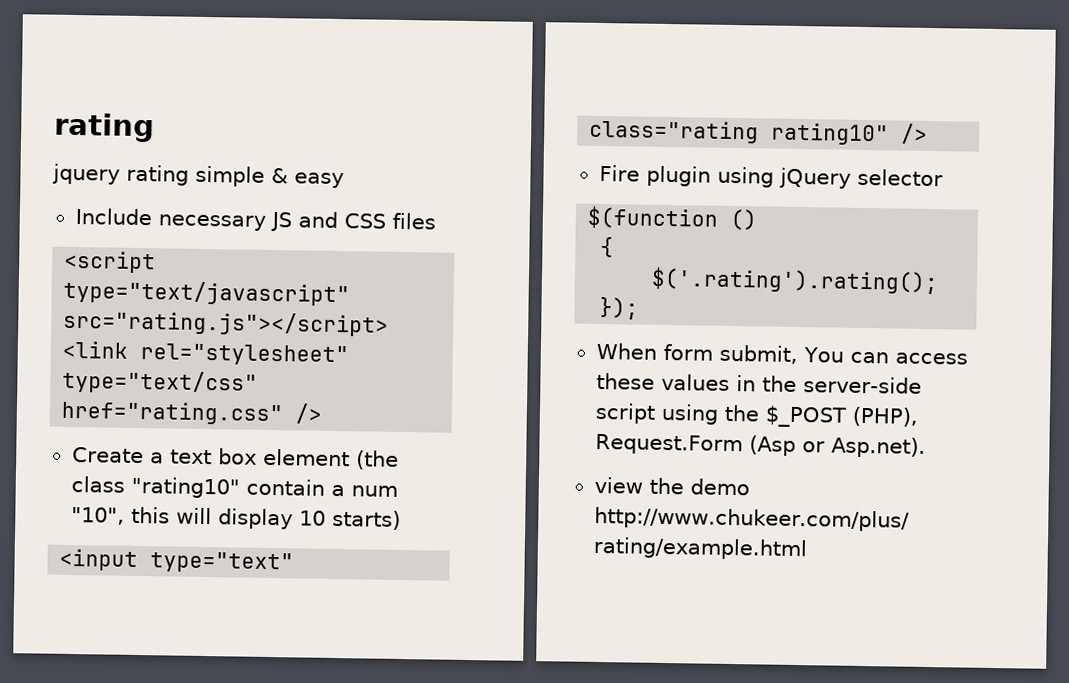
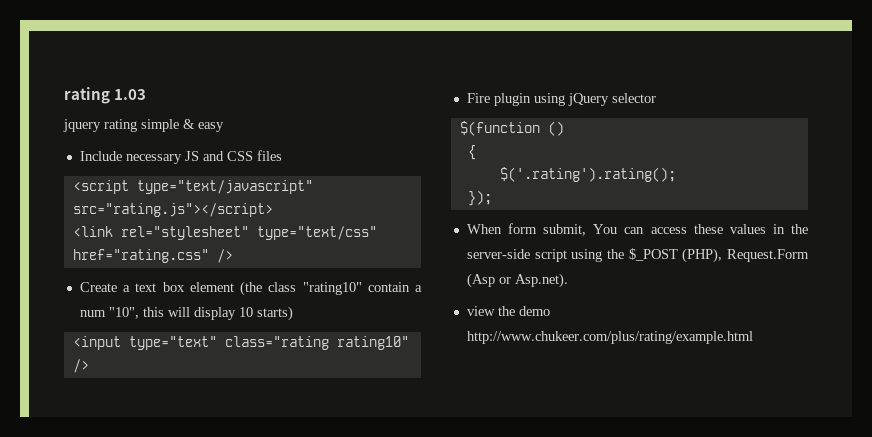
[53,112,155,143] rating -> [64,87,147,104] rating 1.03

